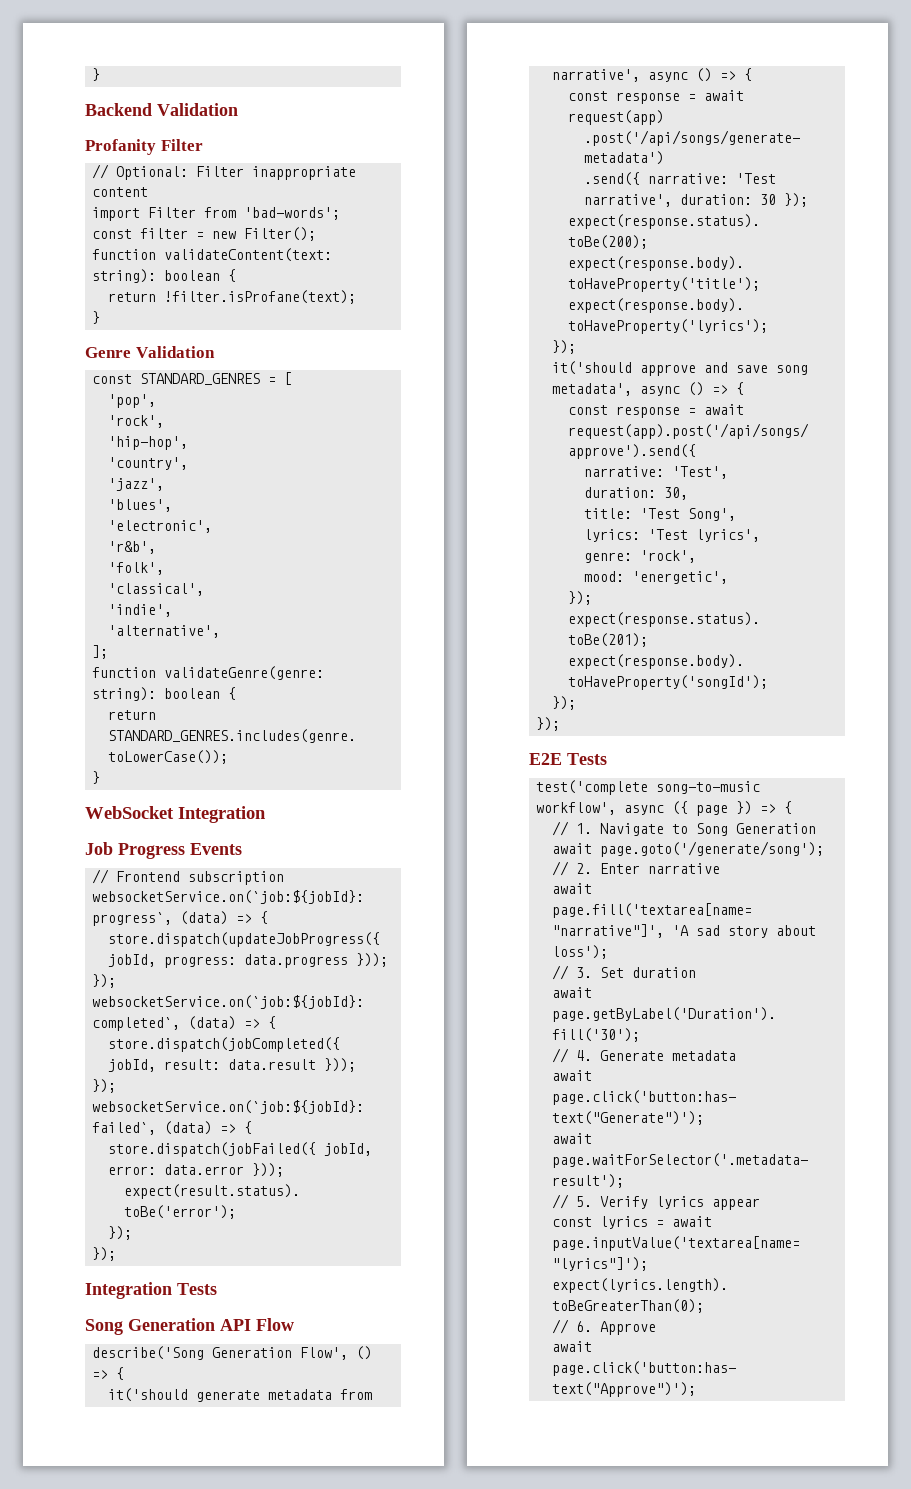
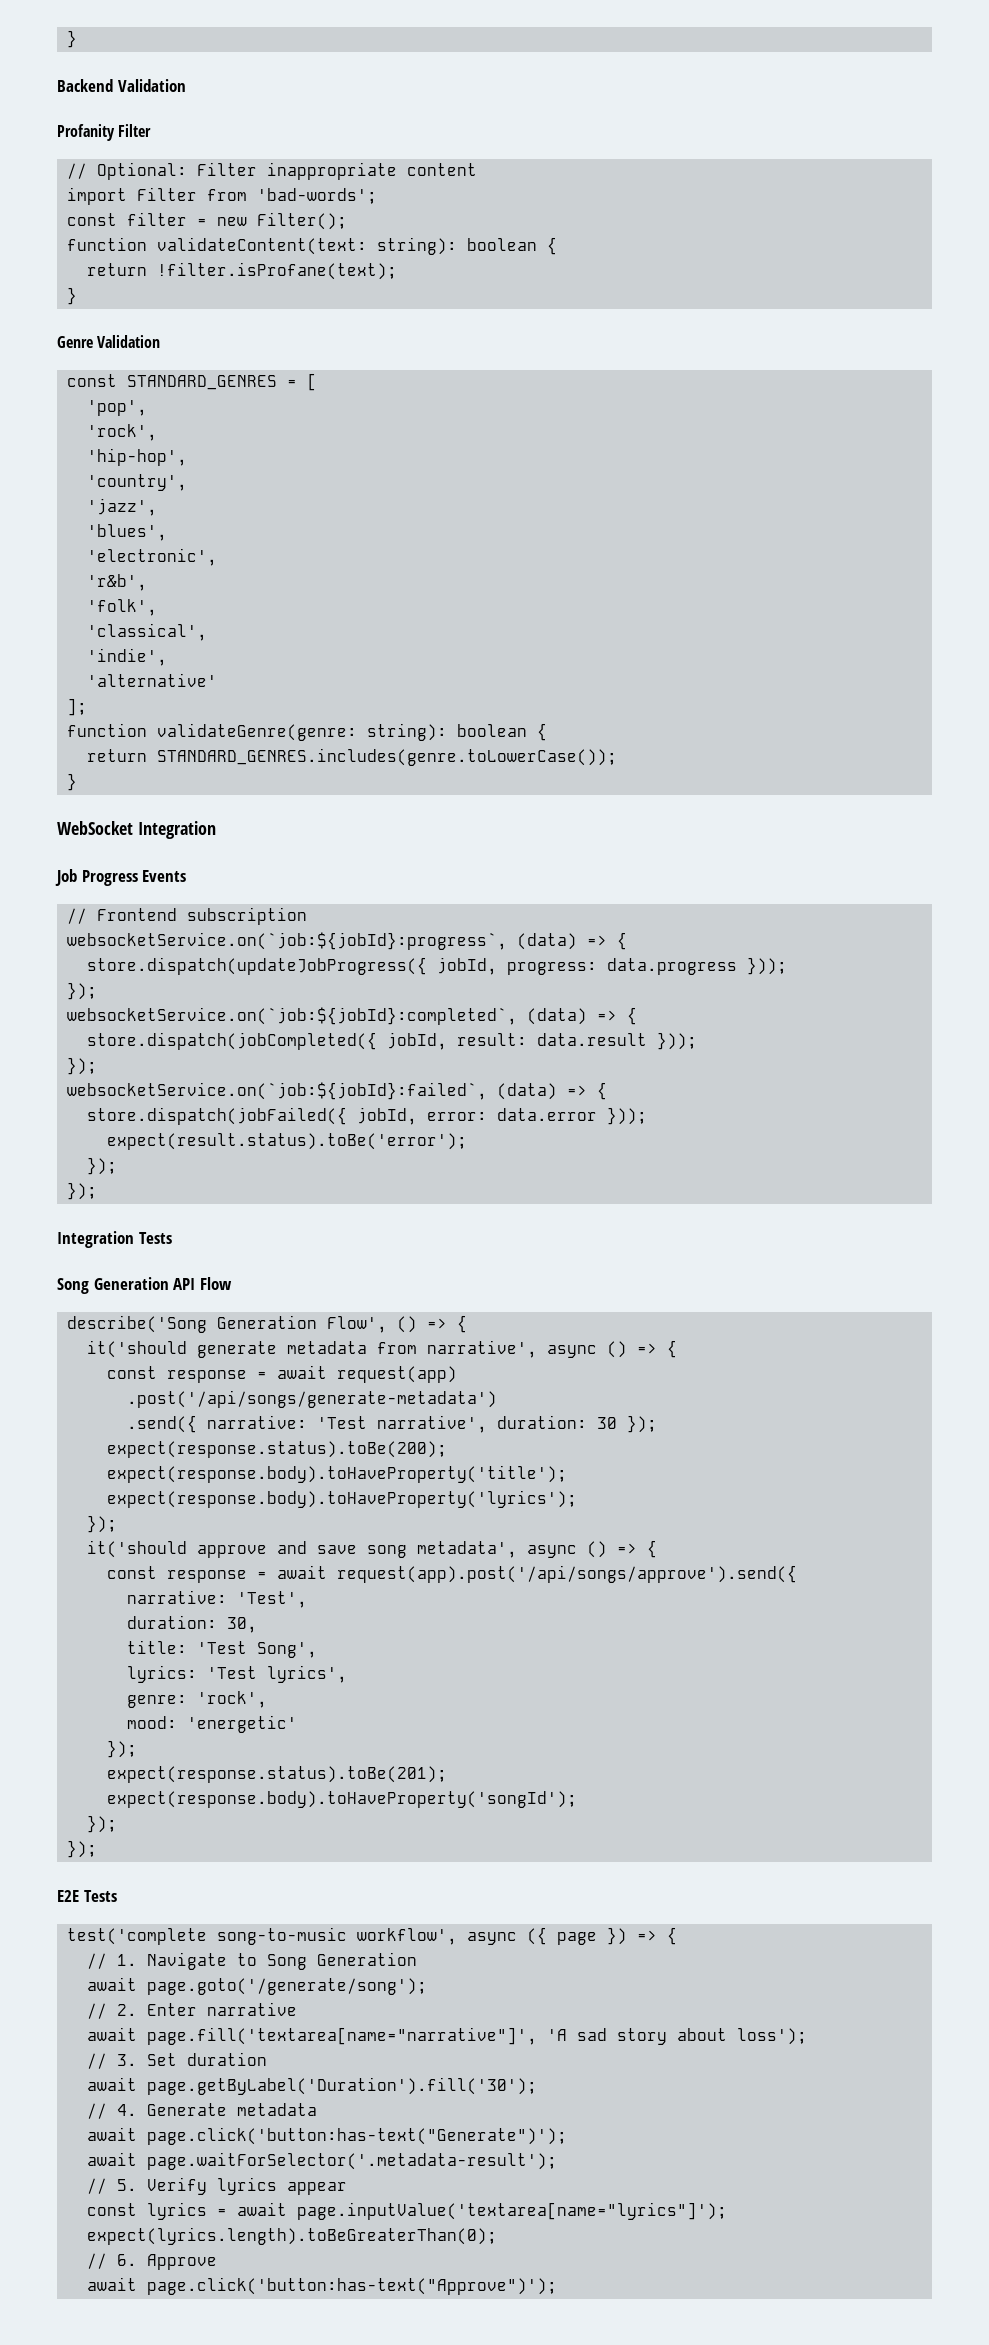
[108,625,221,638] 'alternative', -> [86,673,217,687] 'alternative'
[632,571,729,584] 'energetic', -> [186,1715,297,1733] 'energetic'

